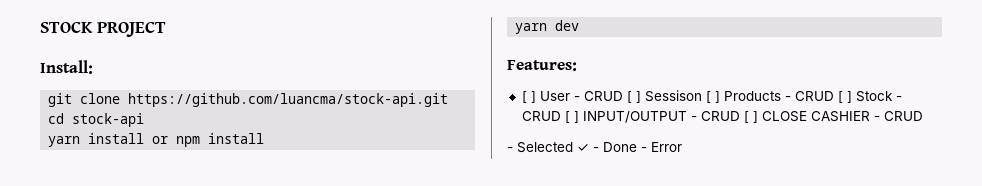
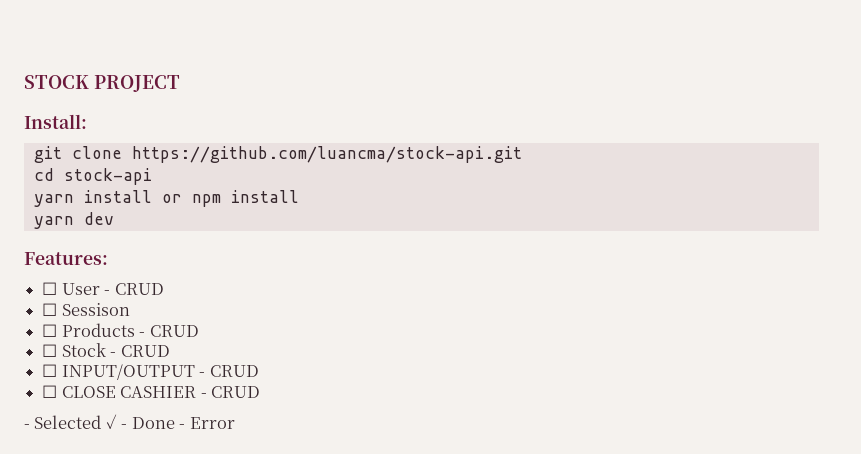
[521,91,536,103] [ ] -> [42,282,58,295] ☐
[626,91,641,103] [ ] -> [42,303,58,316] // ☐
[705,91,720,103] [ ] -> [42,324,58,337] // ☐
[837,91,852,103] [ ] -> [42,344,58,357] // ☐
[564,111,579,123] [ ] -> [42,364,58,377] // ☐
[743,111,758,123] [ ] -> [42,385,58,398] // ☐

